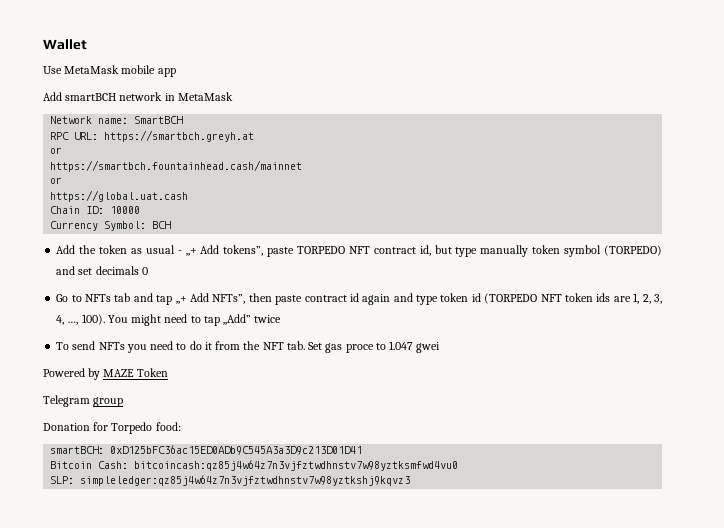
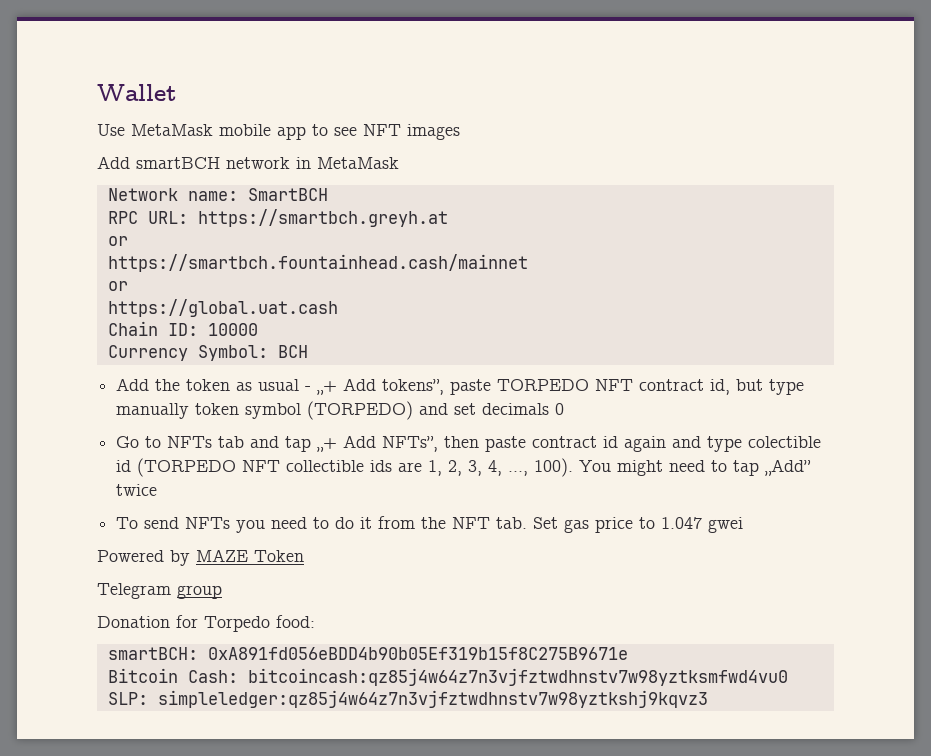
(176, 72) none -> [312,124,460,140] to see NFT images
[440,293,469,302] token -> [748,436,822,448] colectible
[565,293,594,302] token -> [286,460,365,472] collectible
[345,344,374,353] proce -> [595,517,634,533] price
[110,445,363,455] 0xD125bFC36ac15ED0ADb9C545A3a3D9c213D01D41 -> [207,647,628,660] 0xA891fd056eBDD4b90b05Ef319b15f8C275B9671e

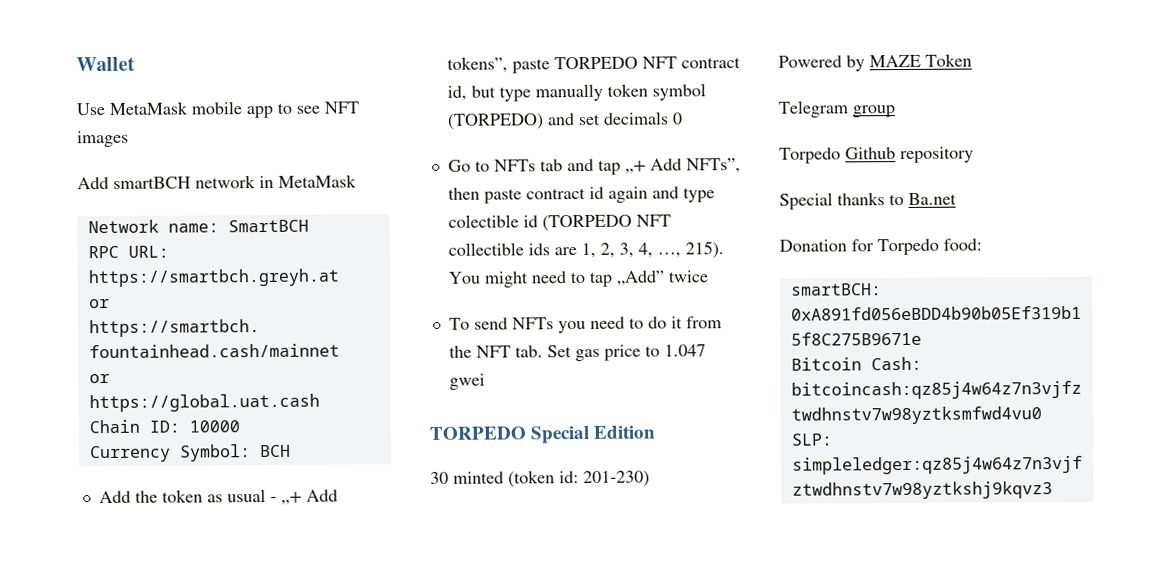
[534,458,574,477] 100). -> [684,241,724,259] 215).
(744, 525) none -> [429,425,656,444] [430,470,650,488] // TORPEDO Special Edition // 30 minted (token id: 201-230)
(222, 592) none -> [779,146,974,164] [779,192,957,210] // Torpedo Github repository // Special thanks to Ba.net

